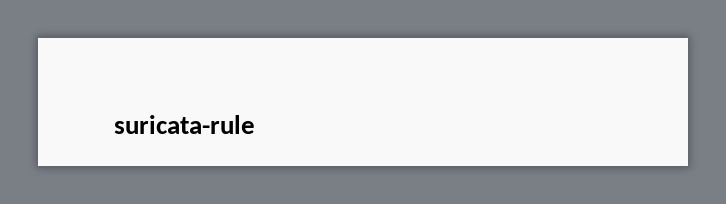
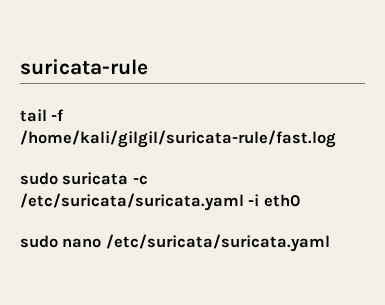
(255, 124) none -> [20,109,65,122] [20,130,336,148] [20,172,148,185] [20,193,300,211] [20,234,330,252] // tail -f /home/kali/gilgil/suricata-rule/fast.log // sudo suricata -c /etc/suricata/suricata.yaml -i eth0 // sudo nano /etc/suricata/suricata.yaml

